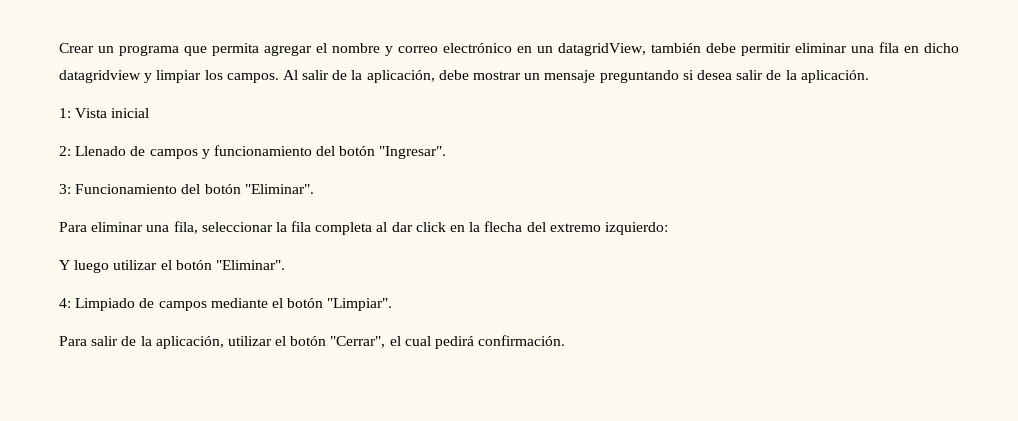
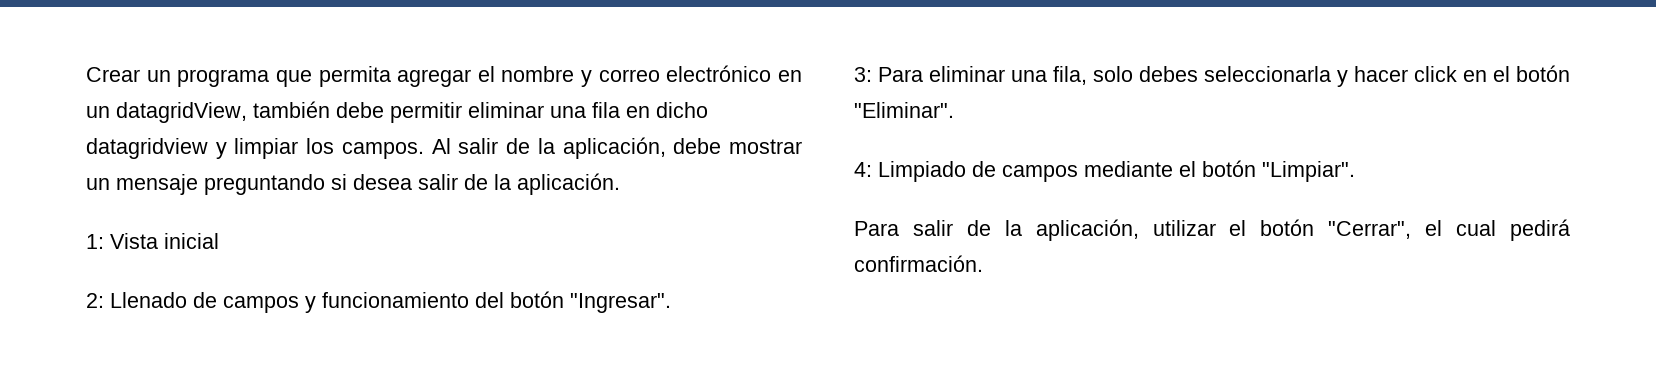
[75,184,314,194] [59,221,668,235] [59,260,158,273] Funcionamiento del botón "Eliminar". // Para eliminar una fila, seleccionar la fila completa al dar click en la flecha del extremo izquierdo: // Y luego utilizar -> [878,66,1487,87] Para eliminar una fila, solo debes seleccionarla y hacer click en

